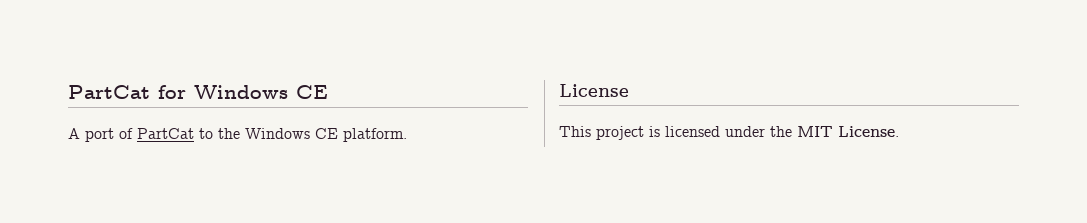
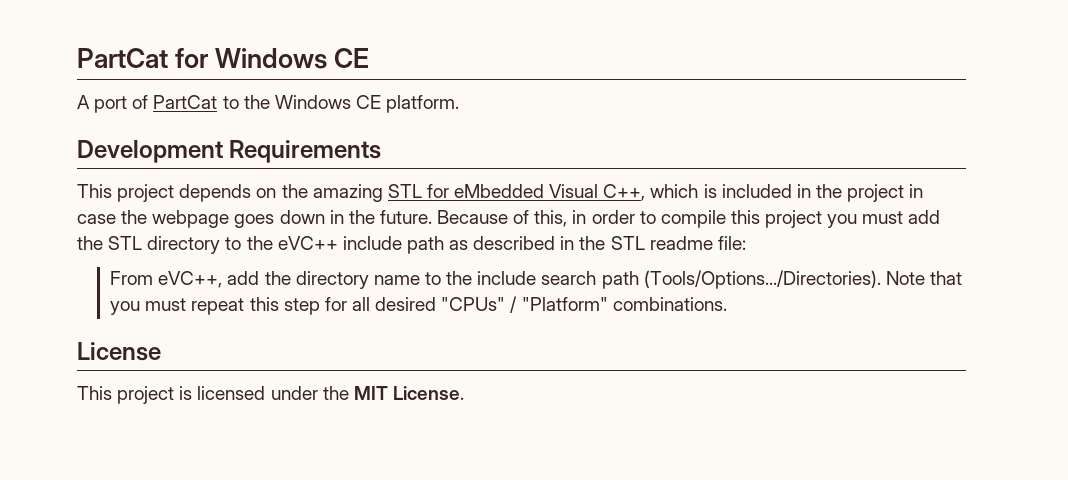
(407, 135) none -> [77,140,382,163] [77,184,924,202] [77,210,941,228] [77,236,746,254] [110,270,962,289] [110,296,727,315] // Development Requirements // This project depends on the amazing STL for eMbedded Visual C++, which is included in the project in case the webpage goes down in the future. Because of this, in order to compile this project you must add the STL directory to the eVC++ include path as described in the STL readme file: // From eVC++, add the directory name to the include search path (Tools/Options.../Directories). Note that you must repeat this step for all desired "CPUs" / "Platform" combinations.

